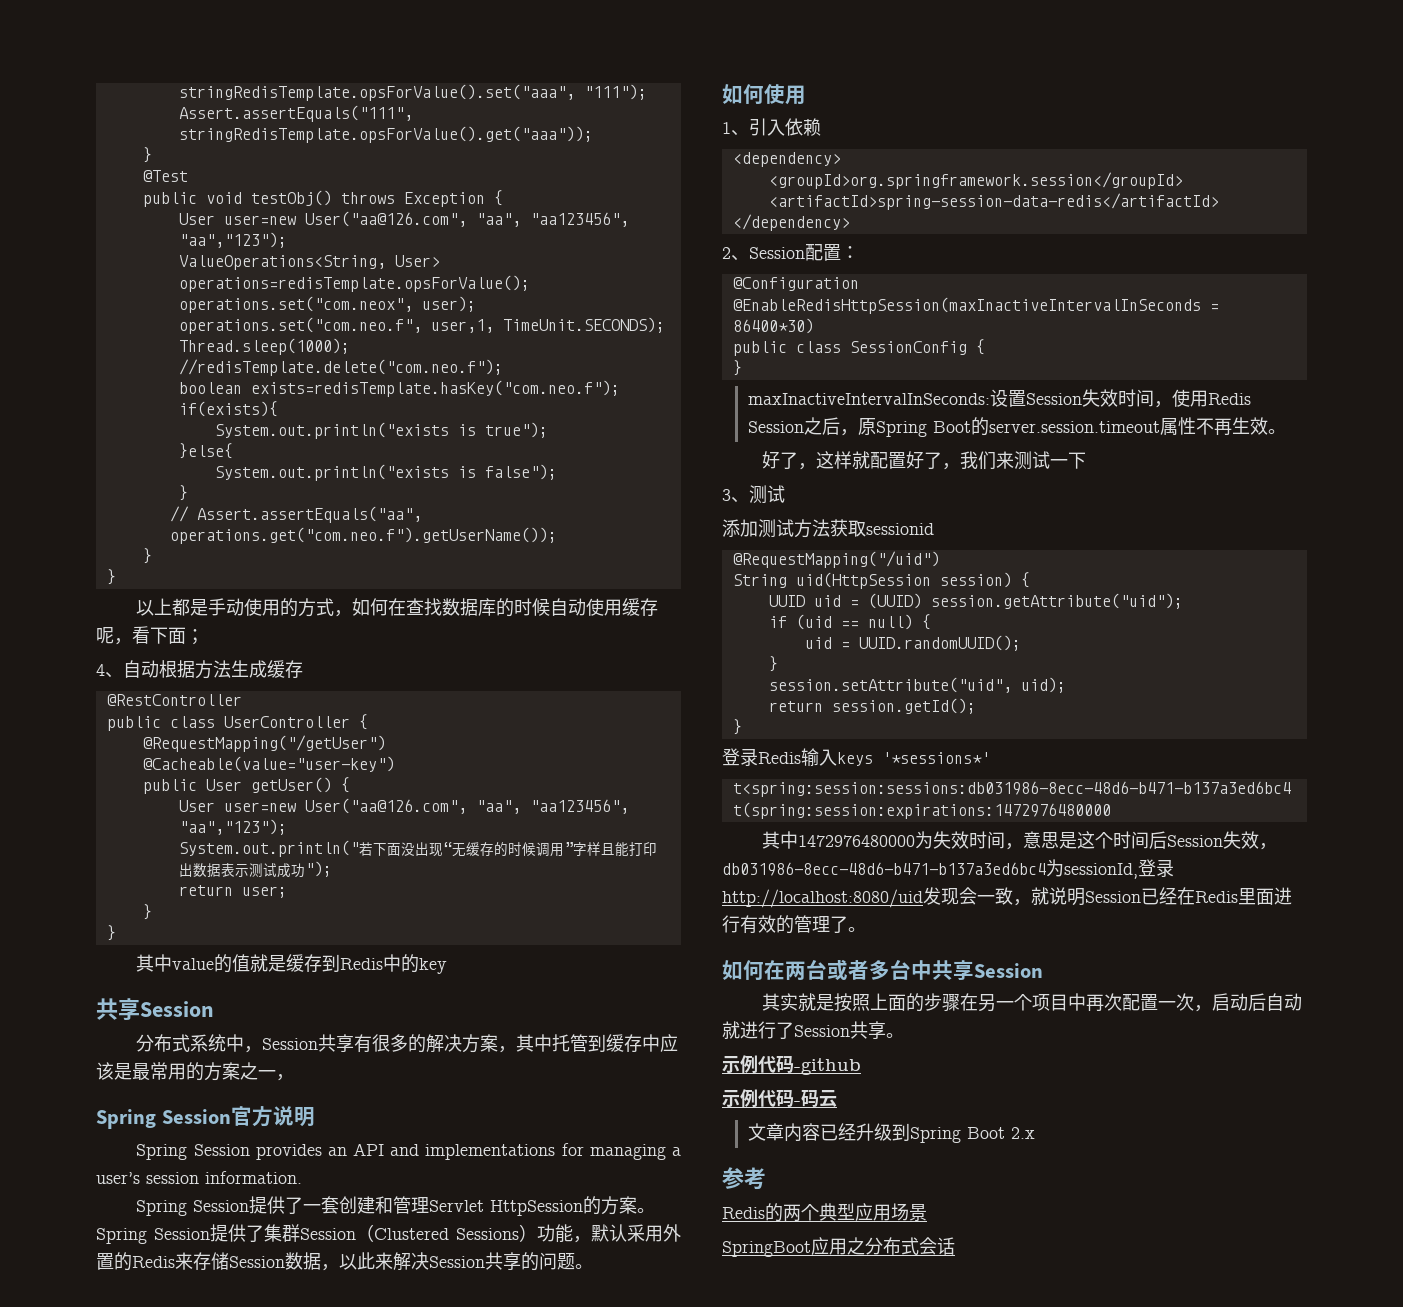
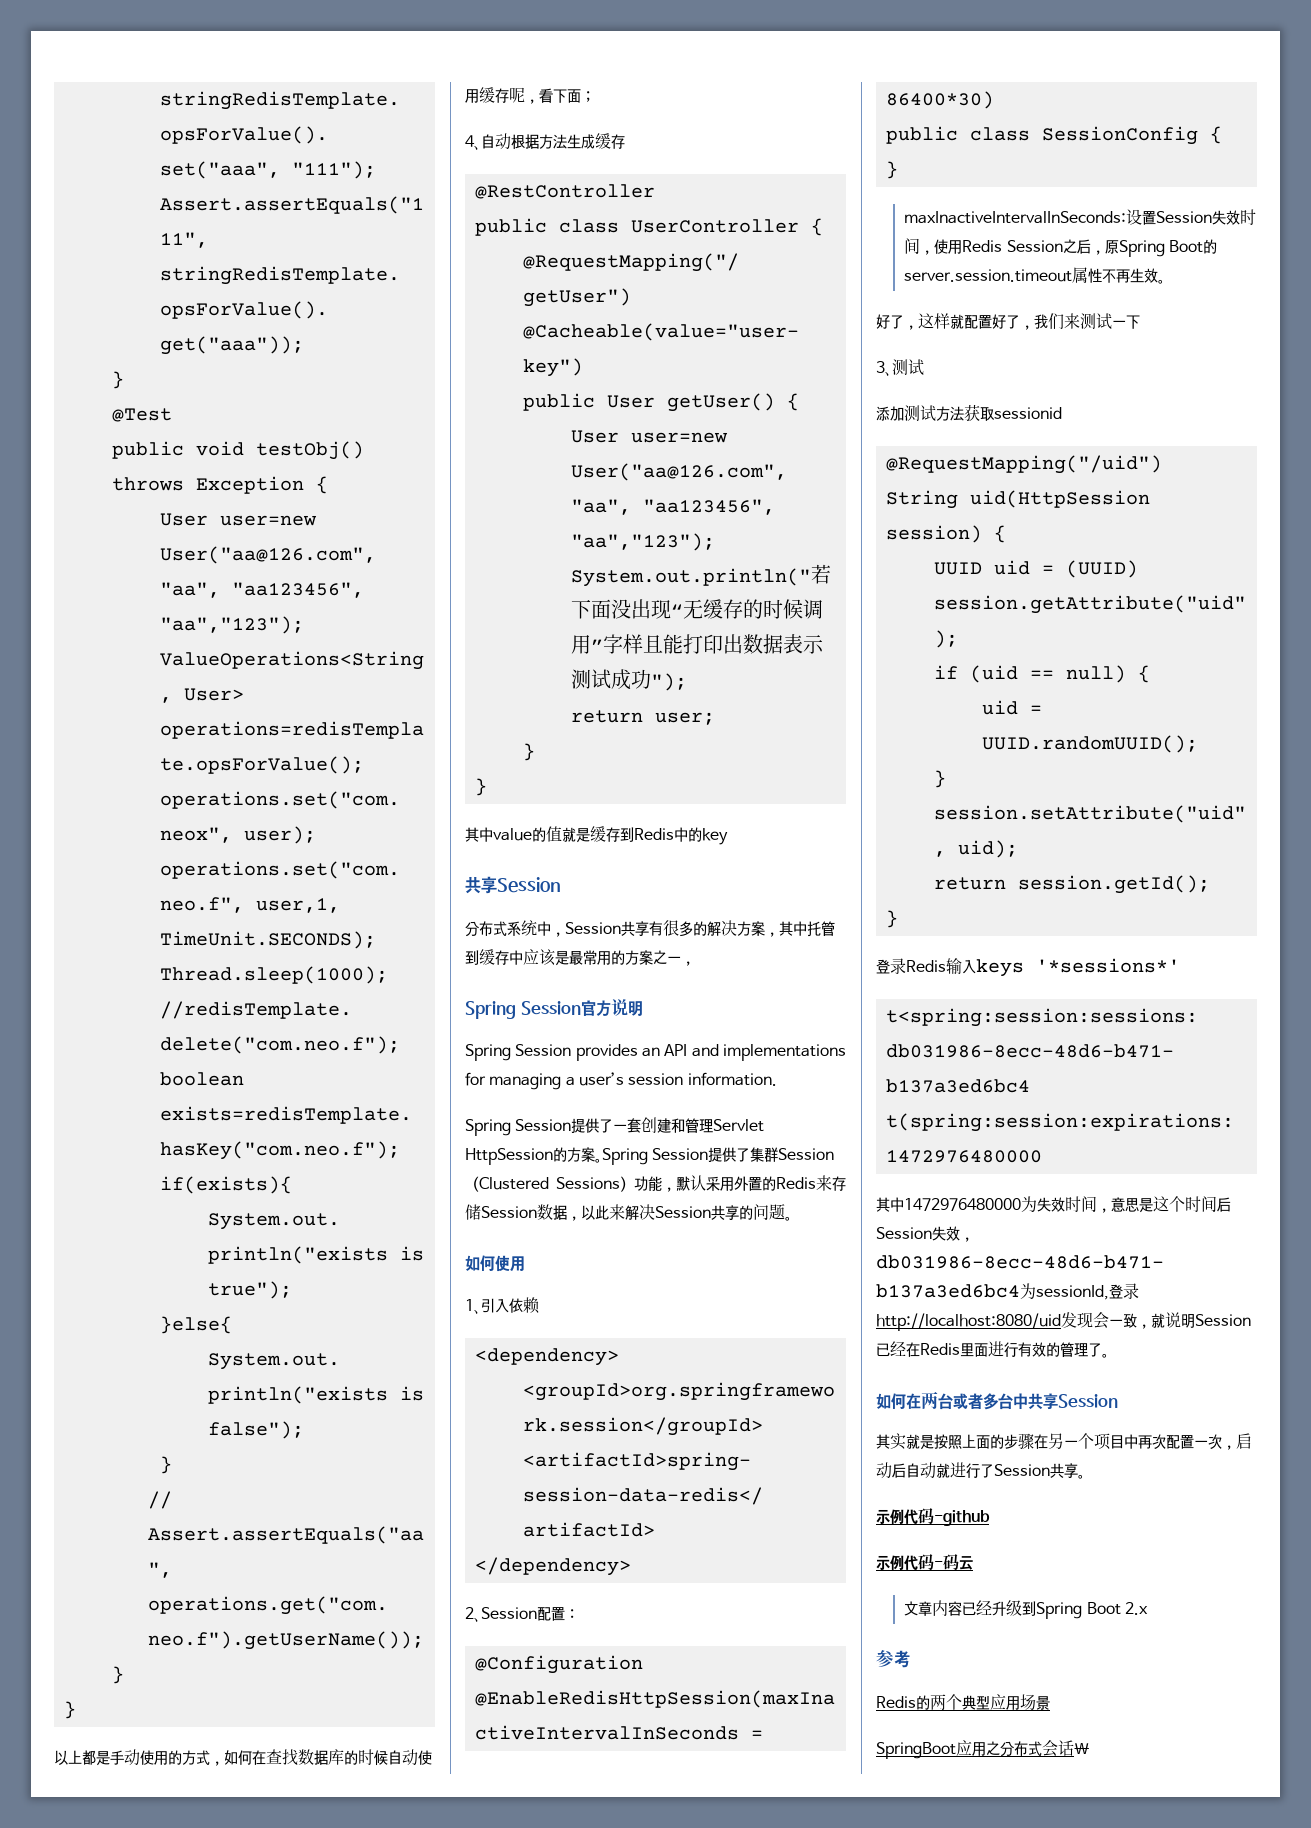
(955, 1246) none -> [1074,1743,1089,1754] \

